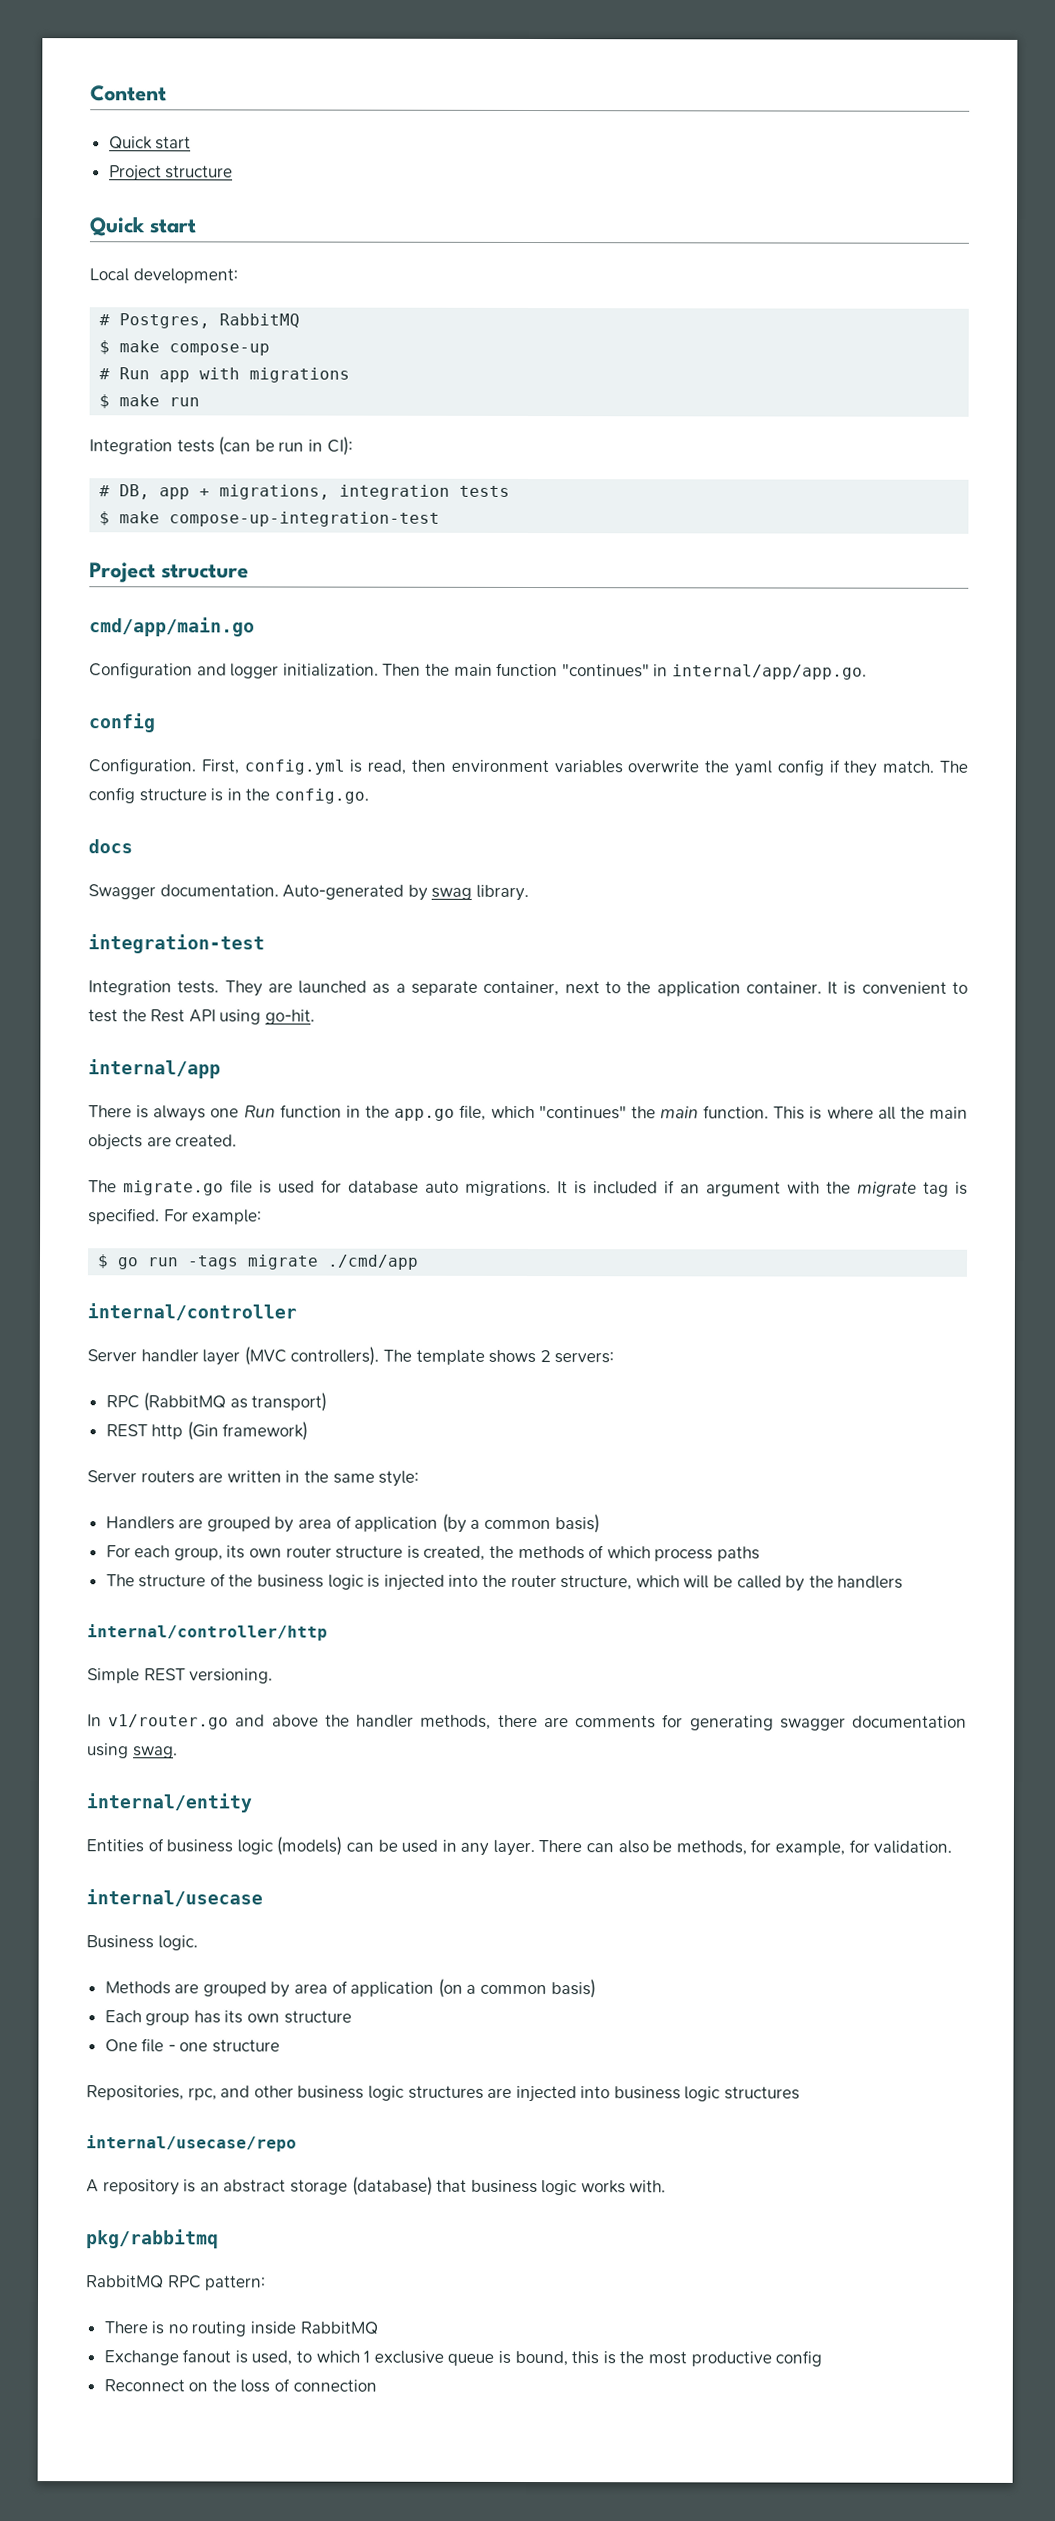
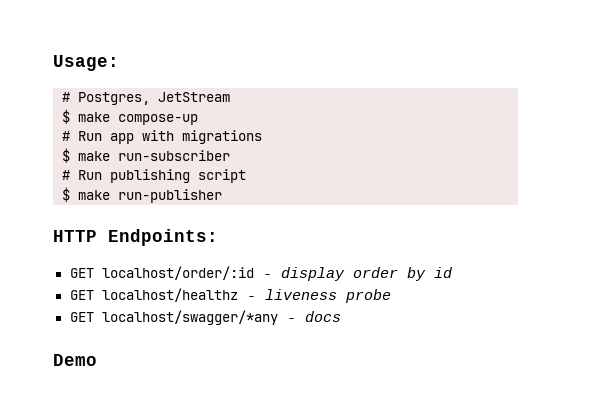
[90,85,167,102] [108,136,192,150] [108,165,234,182] [89,216,196,237] [89,268,238,284] Content // Quick start // Project structure // Quick start // Local development: -> [53,55,119,71] Usage:
[219,313,301,328] RabbitMQ -> [158,92,230,102] JetStream
[169,397,201,407] [89,436,353,456] [99,484,511,500] [99,511,441,527] [89,562,249,583] [89,617,255,637] [89,662,867,680] [89,713,156,733] [88,758,968,777] [88,787,369,804] [88,839,133,854] [88,884,529,902] [88,934,265,954] [88,980,968,997] [88,1009,315,1025] [88,1059,221,1079] [88,1104,968,1122] [88,1134,238,1151] [88,1179,968,1197] [88,1208,263,1225] [97,1254,420,1270] [87,1303,297,1321] [87,1346,615,1366] [105,1392,328,1412] [105,1421,309,1441] [87,1470,420,1487] [105,1513,600,1534] [105,1545,760,1562] [105,1573,904,1592] [87,1624,328,1641] [87,1668,274,1684] [87,1714,967,1731] [87,1743,178,1759] [86,1793,252,1813] [86,1836,953,1857] [86,1889,263,1907] [86,1935,198,1951] [104,1978,596,1999] [104,2010,352,2026] [104,2038,281,2053] [86,2085,801,2103] [86,2135,297,2152] [86,2176,667,2196] [86,2229,219,2249] [86,2275,267,2291] [103,2321,378,2337] [103,2349,823,2367] [103,2378,377,2393] run // Integration tests (can be run in CI): // # DB, app + migrations, integration tests // $ make compose-up-integration-test // Project structure // cmd/app/main.go // Configuration and logger initialization. Then the main function "continues" in internal/app/app.go. // config // Configuration. First, config.yml is read, then environment variables overwrite the yaml config if they match. The config structure is in the config.go. // docs // Swagger documentation. Auto-generated by swag library. // integration-test // Integration tests. They are launched as a separate container, next to the application container. It is convenient to test the Rest API using go-hit. // internal/app // There is always one Run function in the app.go file, which "continues" the main function. This is where all the main objects are created. // The migrate.go file is used for database auto migrations. It is included if an argument with the migrate tag is specified. For example: // $ go run -tags migrate ./cmd/app // internal/controller // Server handler layer (MVC controllers). The template shows 2 servers: // RPC (RabbitMQ as transport) // REST http (Gin framework) // Server routers are written in the same style: // Handlers are grouped by area of application (by a common basis) // For each group, its own router structure is created, the methods of which process paths // The structure of the business logic is injected into the router structure, which will be called by the handlers // internal/controller/http // Simple REST versioning. // In v1/router.go and above the handler methods, there are comments for generating swagger documentation using swag. // internal/entity // Entities of business logic (models) can be used in any layer. There can also be methods, for example, for validation. // internal/usecase // Business logic. // Methods are grouped by area of application (on a common basis) // Each group has its own structure // One file - one structure // Repositories, rpc, and other business logic structures are injected into business logic structures // internal/usecase/repo // A repository is an abstract storage (database) that business logic works with. // pkg/rabbitmq // RabbitMQ RPC pattern: // There is no routing inside RabbitMQ // Exchange fanout is used, to which 1 exclusive queue is bound, this is the most productive config // Reconnect on the loss of connection -> [118,150,230,161] [62,169,246,183] [62,187,222,203] [53,229,218,246] [69,266,452,281] [69,288,391,303] [69,310,341,325] [53,354,97,366] run-subscriber // # Run publishing script // $ make run-publisher // HTTP Endpoints: // GET localhost/order/:id - display order by id // GET localhost/healthz - liveness probe // GET localhost/swagger/*any - docs // Demo

